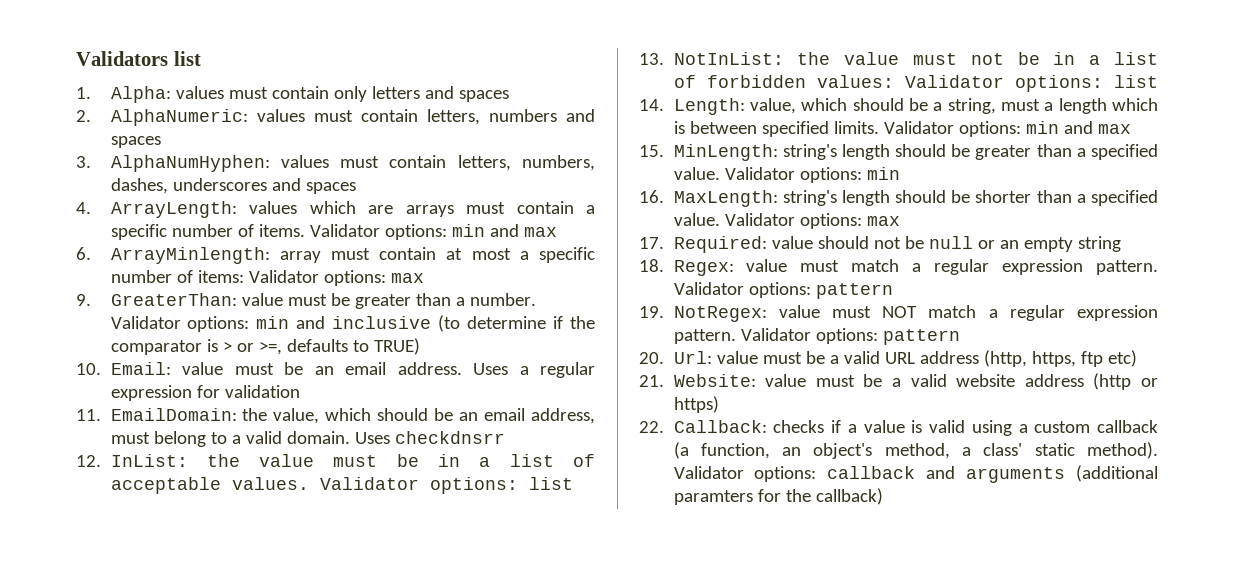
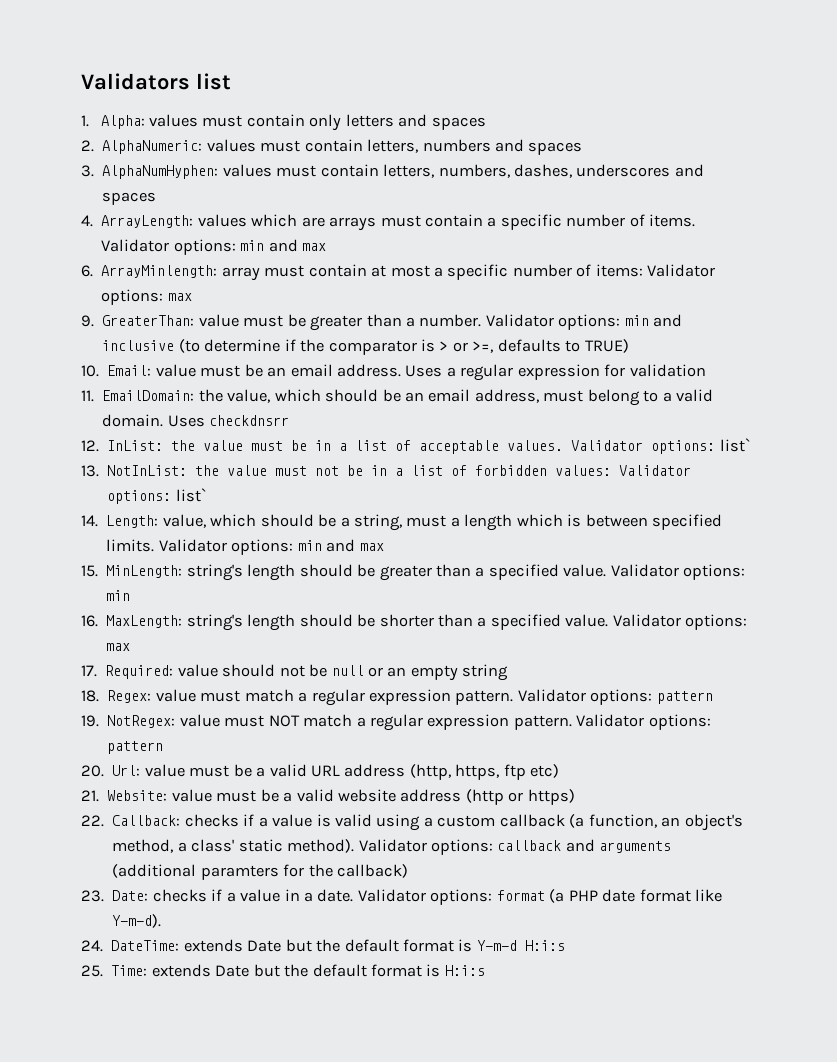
[528,477,573,490] list -> [719,438,750,452] list`
[1113,75,1158,88] list -> [175,488,206,502] list`
(883, 496) none -> [81,889,723,905] [112,914,162,928] [81,939,565,952] [81,964,485,977] // 23. Date: checks if a value in a date. Validator options: format (a PHP date format like Y-m-d). // 24. DateTime: extends Date but the default format is Y-m-d H:i:s // 25. Time: extends Date but the default format is H:i:s

